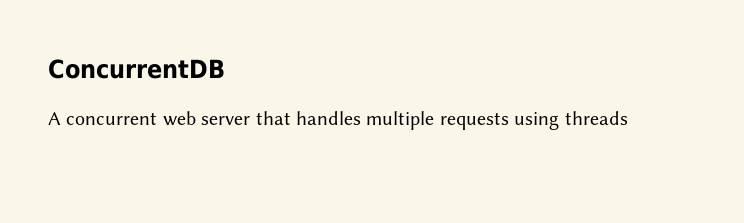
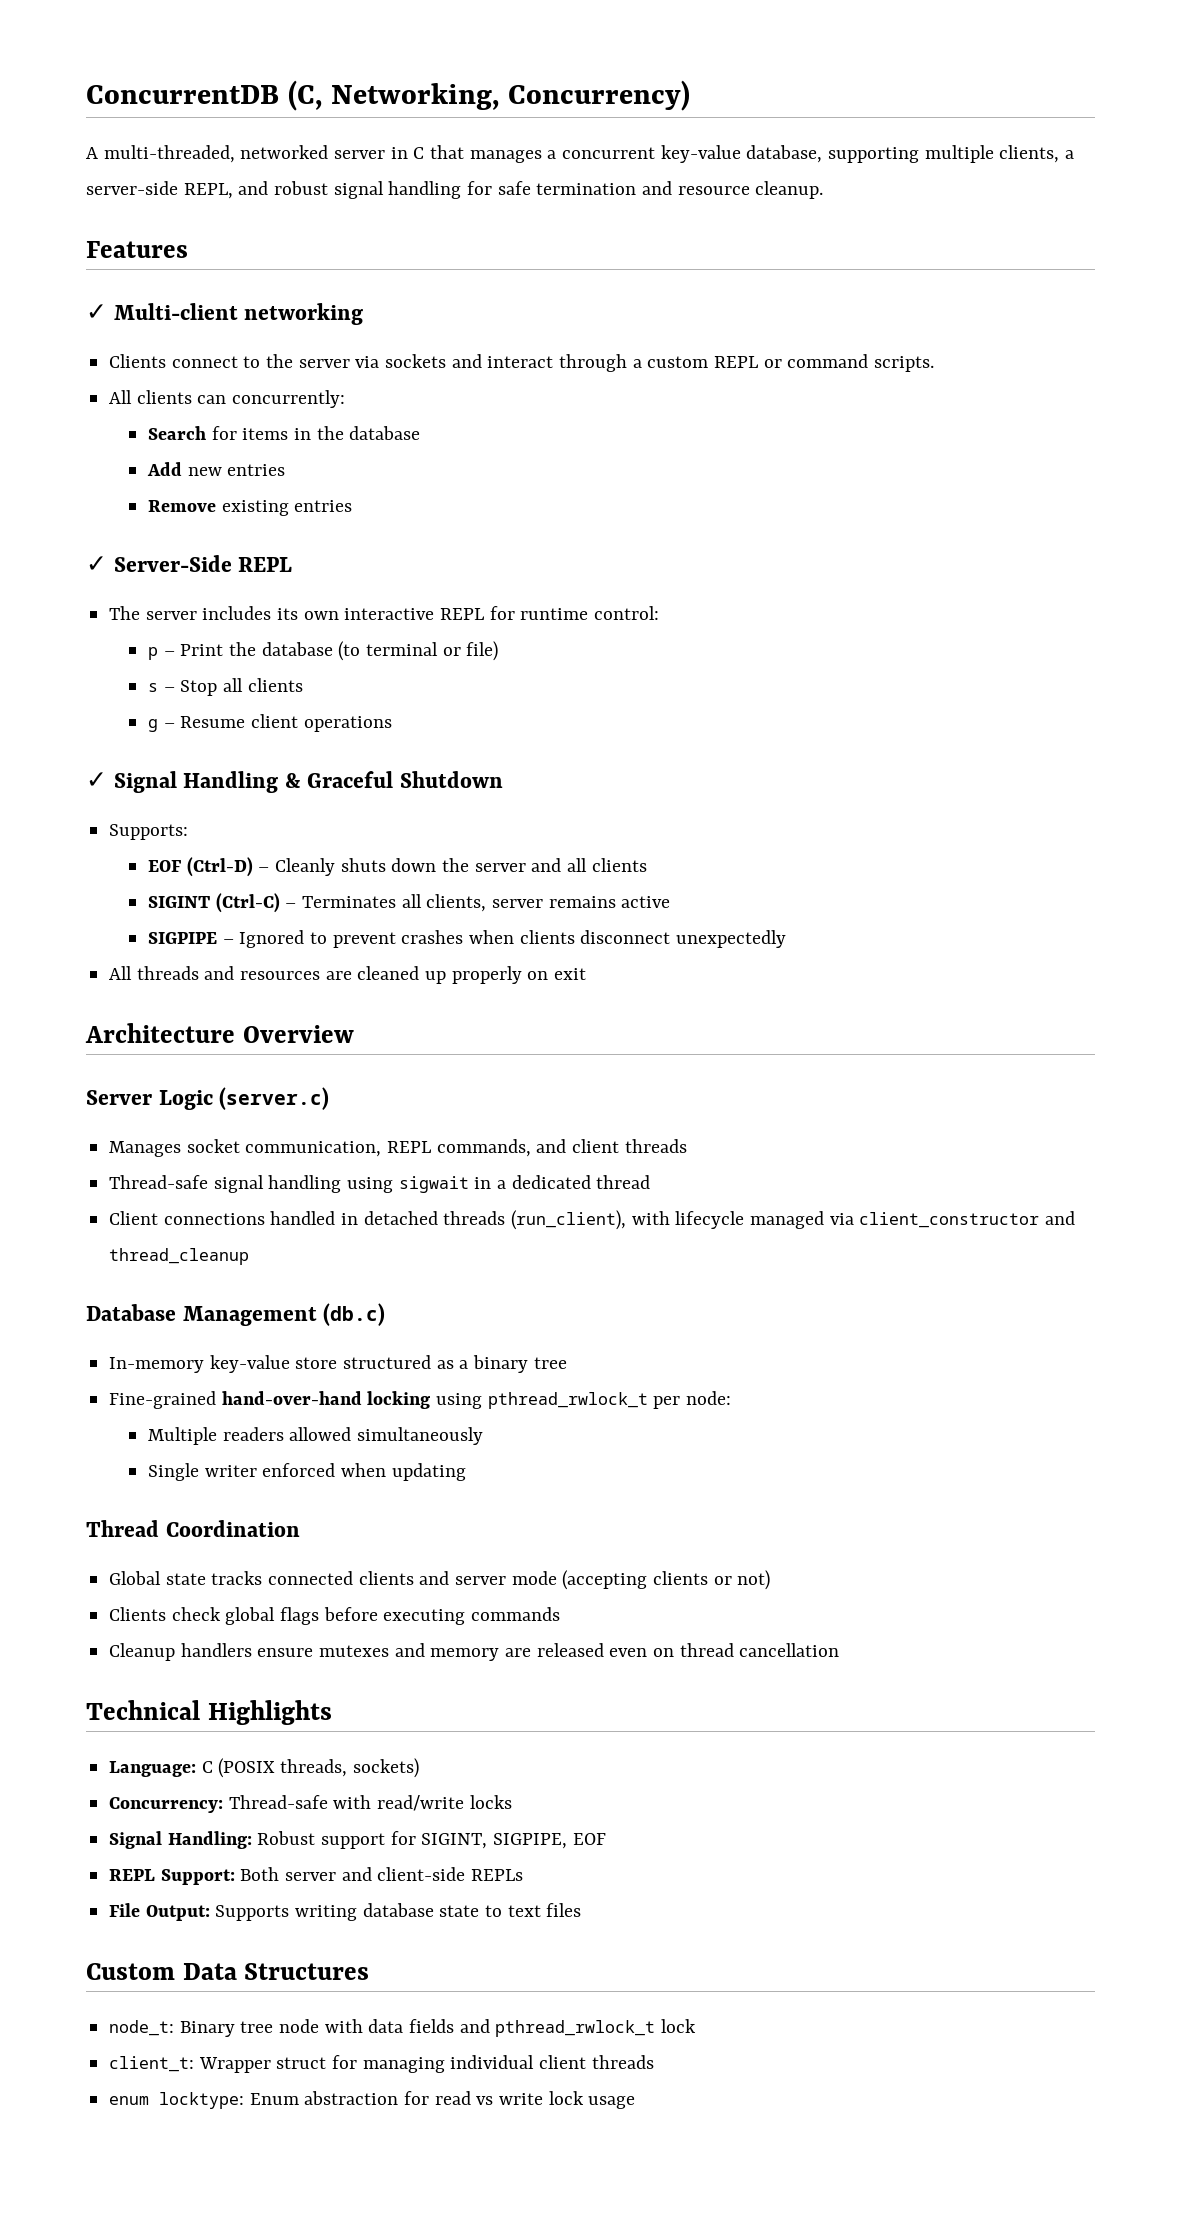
[48,111,628,130] // A concurrent web server that handles multiple requests using threads -> [287,80,690,111] [86,145,1075,163] [86,181,824,199] [86,241,188,258] [86,303,364,325] [109,354,935,372] [109,390,346,408] [148,426,421,440] [147,462,286,476] [148,500,353,516] [86,555,293,572] [109,606,660,620] [148,641,499,661] [148,678,303,696] [148,714,392,732] [86,771,504,793] [109,824,189,840] [148,857,647,877] [148,893,671,913] [148,930,787,948] [109,966,587,984] [85,1023,354,1043] [86,1087,330,1110] [109,1139,687,1157] [109,1175,651,1193] [109,1210,1076,1230] [109,1248,250,1265] [86,1303,386,1326] [109,1355,567,1373] [109,1391,732,1409] [148,1427,484,1445] [148,1463,466,1481] [86,1520,300,1537] [109,1570,771,1590] [109,1607,561,1625] [109,1643,840,1661] [86,1700,332,1725] [109,1758,419,1778] [109,1795,512,1813] [109,1831,606,1849] [109,1867,524,1885] [109,1903,582,1921] [86,1963,370,1980] [109,2019,697,2037] [109,2055,654,2073] [109,2091,636,2109] (C, Networking, Concurrency) // A multi-threaded, networked server in C that manages a concurrent key-value database, supporting multiple clients, a server-side REPL, and robust signal handling for safe termination and resource cleanup. // Features // ✓ Multi-client networking // Clients connect to the server via sockets and interact through a custom REPL or command scripts. // All clients can concurrently: // Search for items in the database // Add new entries // Remove existing entries // ✓ Server-Side REPL // The server includes its own interactive REPL for runtime control: // p – Print the database (to terminal or file) // s – Stop all clients // g – Resume client operations // ✓ Signal Handling & Graceful Shutdown // Supports: // EOF (Ctrl-D) – Cleanly shuts down the server and all clients // SIGINT (Ctrl-C) – Terminates all clients, server remains active // SIGPIPE – Ignored to prevent crashes when clients disconnect unexpectedly // All threads and resources are cleaned up properly on exit // Architecture Overview // Server Logic (server.c) // Manages socket communication, REPL commands, and client threads // Thread-safe signal handling using sigwait in a dedicated thread // Client connections handled in detached threads (run_client), with lifecycle managed via client_constructor and thread_cleanup // Database Management (db.c) // In-memory key-value store structured as a binary tree // Fine-grained hand-over-hand locking using pthread_rwlock_t per node: // Multiple readers allowed simultaneously // Single writer enforced when updating // Thread Coordination // Global state tracks connected clients and server mode (accepting clients or not) // Clients check global flags before executing commands // Cleanup handlers ensure mutexes and memory are released even on thread cancellation // Technical Highlights // Language: C (POSIX threads, sockets) // Concurrency: Thread-safe with read/write locks // Signal Handling: Robust support for SIGINT, SIGPIPE, EOF // REPL Support: Both server and client-side REPLs // File Output: Supports writing database state to text files // Custom Data Structures // node_t: Binary tree node with data fields and pthread_rwlock_t lock // client_t: Wrapper struct for managing individual client threads // enum locktype: Enum abstraction for read vs write lock usage

